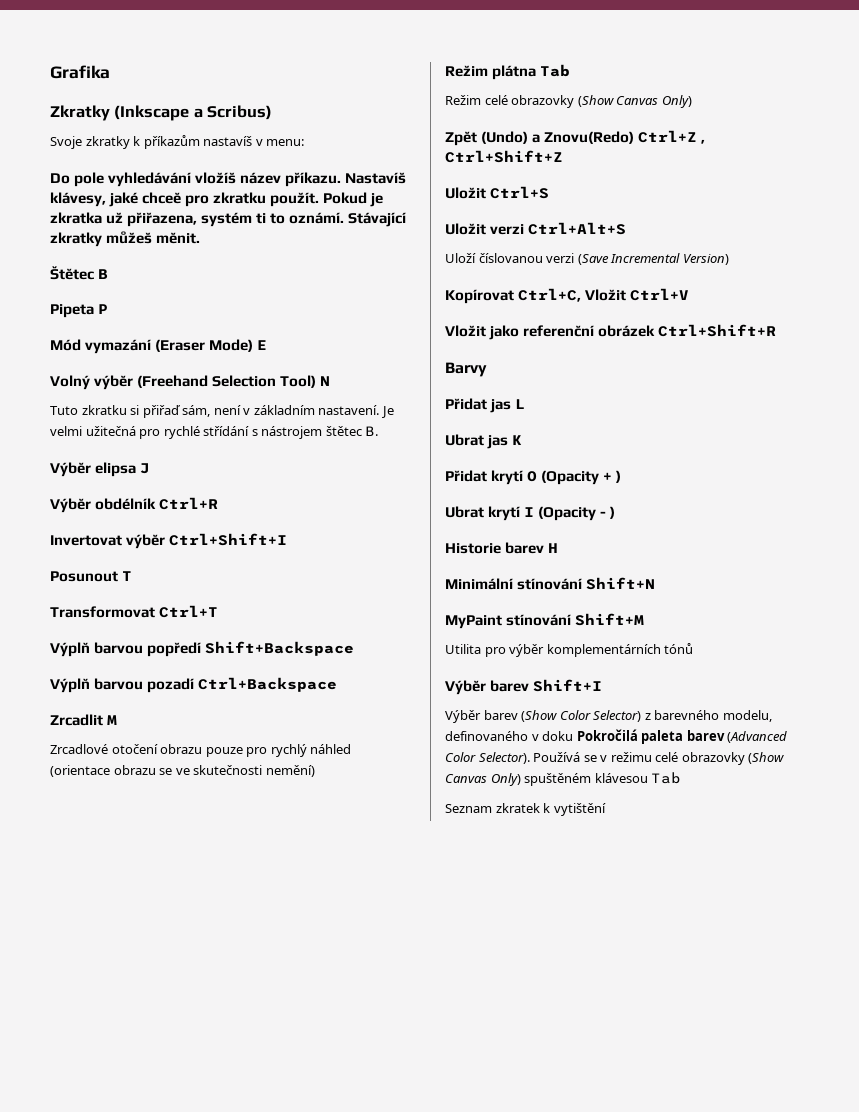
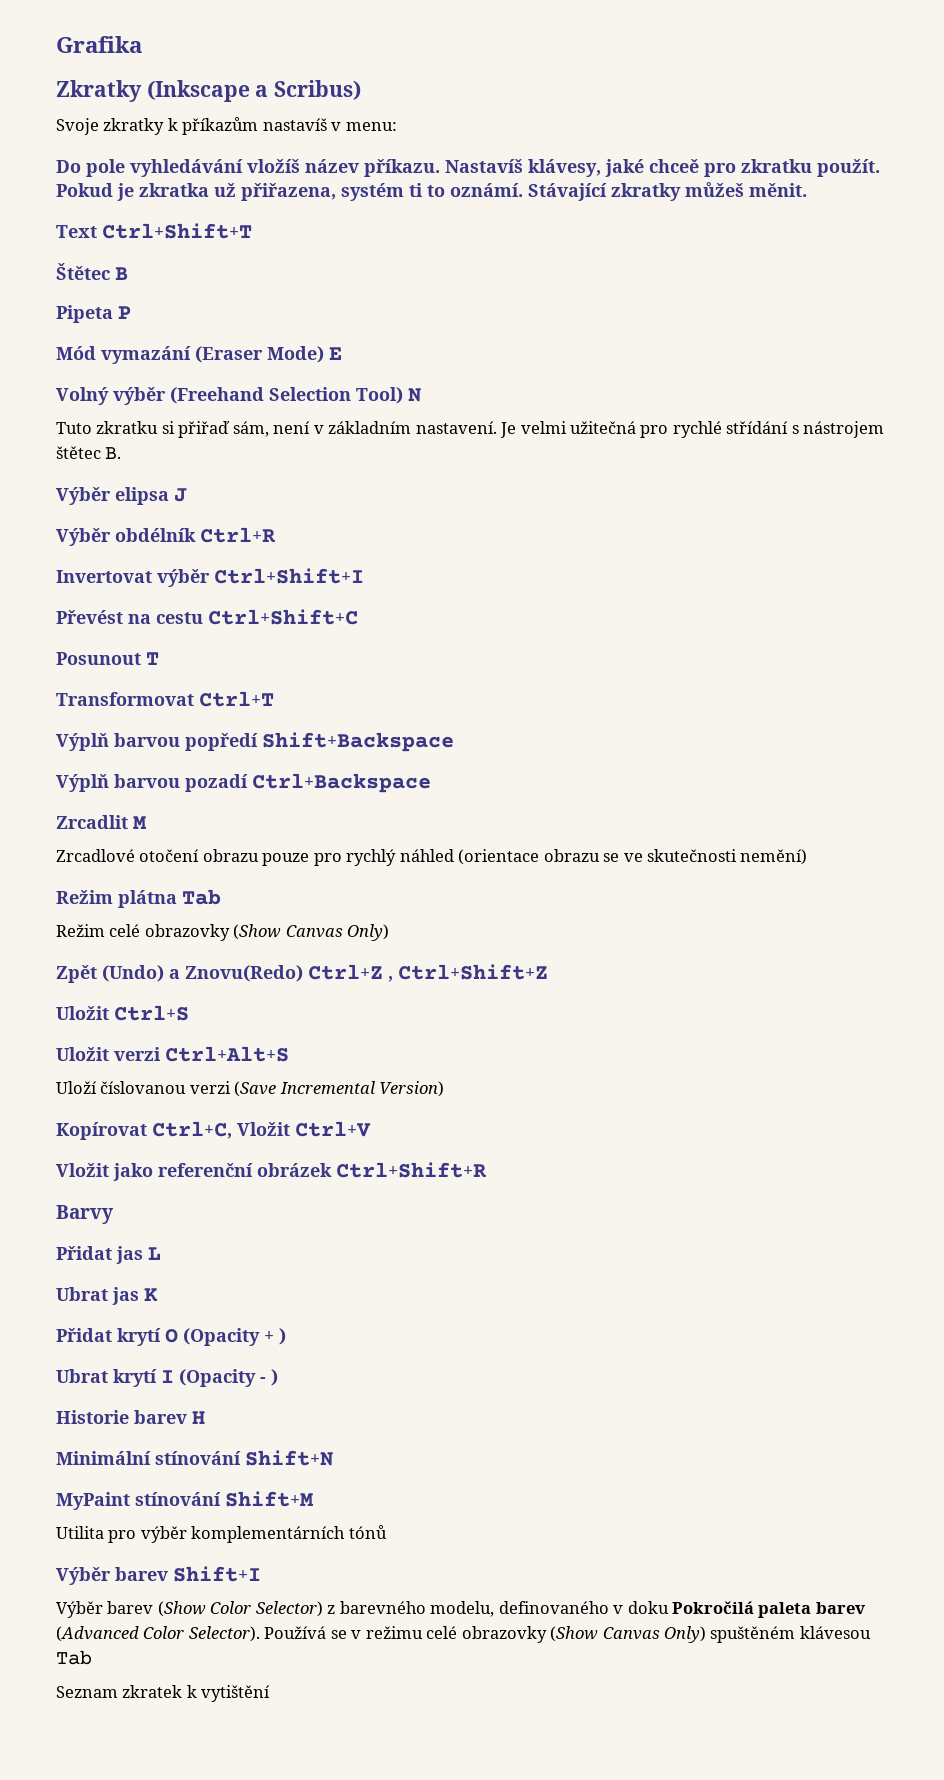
(201, 238) none -> [56,223,252,239] // Text Ctrl+Shift+T
(288, 539) none -> [56,609,358,625] // Převést na cestu Ctrl+Shift+C

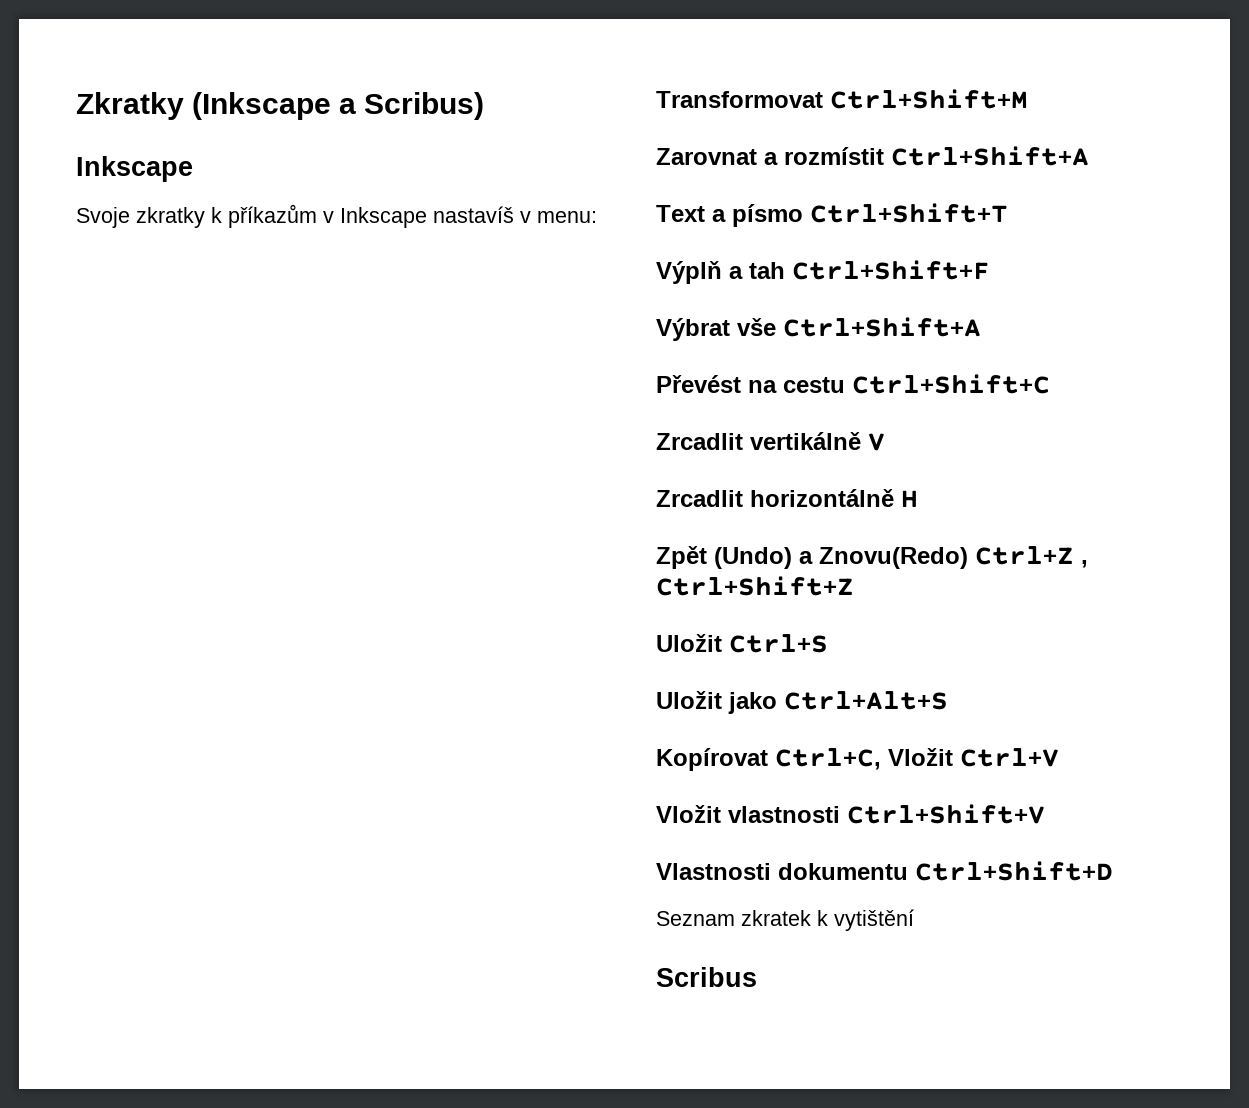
[56,36,142,53] Grafika // -> (76, 106) none
(362, 90) none -> [76,156,193,182] // Inkscape
(259, 126) none -> [323,207,427,228] v Inkscape
[56,159,880,177] [56,182,807,201] Do pole vyhledávání vložíš název příkazu. Nastavíš klávesy, jaké chceě pro zkratku použít. Pokud je zkratka už přiřazena, systém ti to oznámí. Stávající zkratky můžeš měnit. -> [656,89,1028,109] [656,146,1089,166] Transformovat Ctrl+Shift+M // Zarovnat a rozmístit Ctrl+Shift+A
(97, 231) none -> [712,204,803,227] a písmo
[56,263,128,280] [56,305,131,323] [56,346,342,364] [56,387,421,405] [56,421,885,438] [56,446,122,459] [56,487,187,505] [56,527,275,546] [56,568,364,587] [56,609,358,625] [56,652,159,665] [56,691,274,707] [56,732,454,752] [56,773,431,793] [56,815,147,829] [56,849,808,866] [56,889,221,908] [56,924,390,941] Štětec B // Pipeta P // Mód vymazání (Eraser Mode) E // Volný výběr (Freehand Selection Tool) N // Tuto zkratku si přiřaď sám, není v základním nastavení. Je velmi užitečná pro rychlé střídání s nástrojem štětec B. // Výběr elipsa J // Výběr obdélník Ctrl+R // Invertovat výběr Ctrl+Shift+I // Převést na cestu Ctrl+Shift+C // Posunout T // Transformovat Ctrl+T // Výplň barvou popředí Shift+Backspace // Výplň barvou pozadí Ctrl+Backspace // Zrcadlit M // Zrcadlové otočení obrazu pouze pro rychlý náhled (orientace obrazu se ve skutečnosti nemění) // Režim plátna Tab // Režim celé obrazovky (Show Canvas Only) -> [656,260,990,284] [656,317,981,341] [656,374,1050,394] [656,432,885,451] [656,489,918,507] Výplň a tah Ctrl+Shift+F // Výbrat vše Ctrl+Shift+A // Převést na cestu Ctrl+Shift+C // Zrcadlit vertikálně V // Zrcadlit horizontálně H
[114,1047,161,1061] verzi -> [728,692,777,714] jako
[56,1081,445,1097] // Uloží číslovanou verzi (Save Incremental Version) -> (948, 700) none
[113,1162,486,1181] [56,1205,113,1224] [56,1246,161,1264] [56,1287,158,1305] [56,1328,286,1346] [56,1369,278,1387] [56,1410,205,1424] [56,1450,333,1466] [56,1491,314,1510] [56,1525,387,1543] [56,1566,261,1585] [56,1601,865,1618] [56,1626,871,1643] [56,1650,92,1665] jako referenční obrázek Ctrl+Shift+R // Barvy // Přidat jas L // Ubrat jas K // Přidat krytí O (Opacity + ) // Ubrat krytí I (Opacity - ) // Historie barev H // Minimální stínování Shift+N // MyPaint stínování Shift+M // Utilita pro výběr komplementárních tónů // Výběr barev Shift+I // Výběr barev (Show Color Selector) z barevného modelu, definovaného v doku Pokročilá paleta barev (Advanced Color Selector). Používá se v režimu celé obrazovky (Show Canvas Only) spuštěném klávesou Tab -> [728,804,1045,824] [656,861,1113,881] vlastnosti Ctrl+Shift+V // Vlastnosti dokumentu Ctrl+Shift+D
(271, 1693) none -> [656,967,757,987] // Scribus

